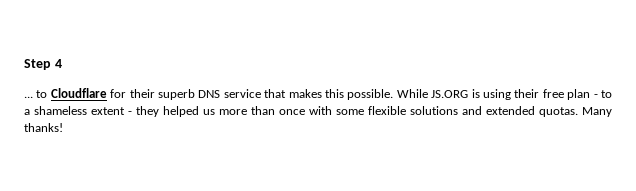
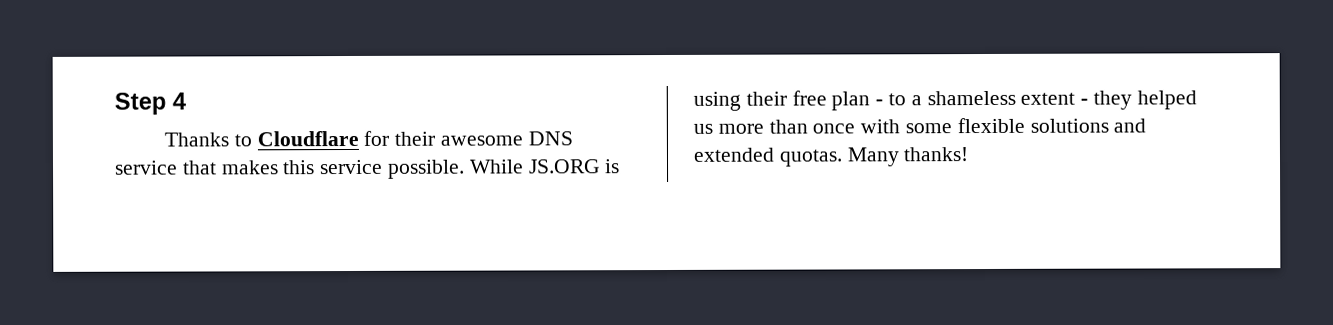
[24,96,33,98] ... -> [163,132,229,147] Thanks
[158,89,196,100] superb -> [439,135,523,146] awesome
(344, 93) none -> [319,159,384,175] service

